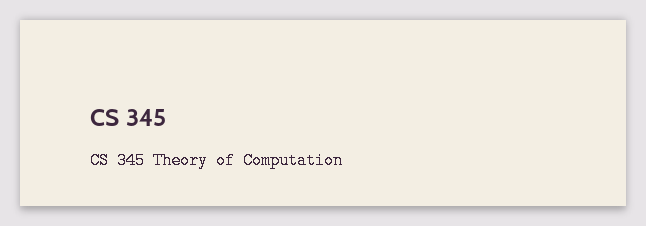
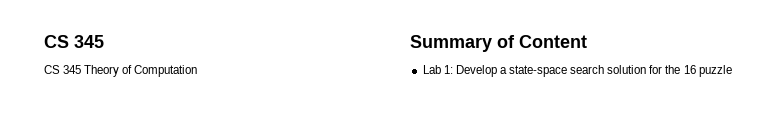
(343, 160) none -> [410,35,587,52] [422,65,732,77] // Summary of Content // Lab 1: Develop a state-space search solution for the 16 puzzle

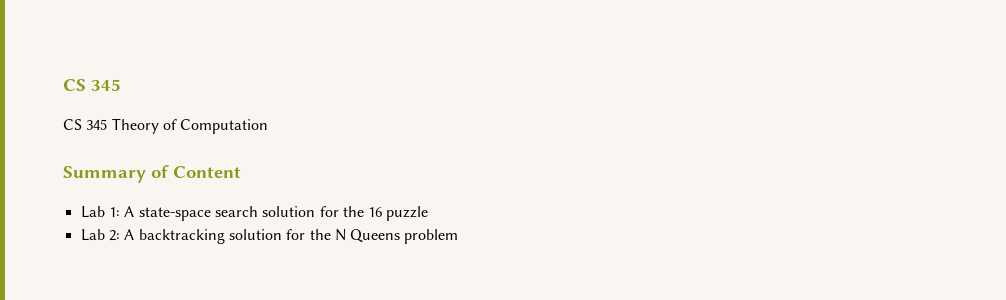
[455,65,507,77] Develop a -> [124,206,135,217] A
(732, 71) none -> [80,229,459,244] // Lab 2: A backtracking solution for the N Queens problem

